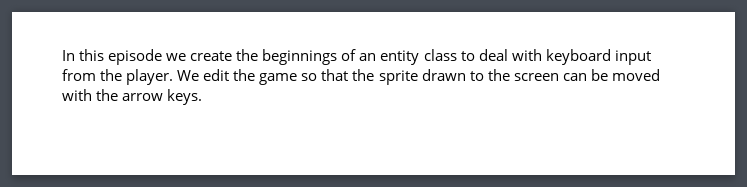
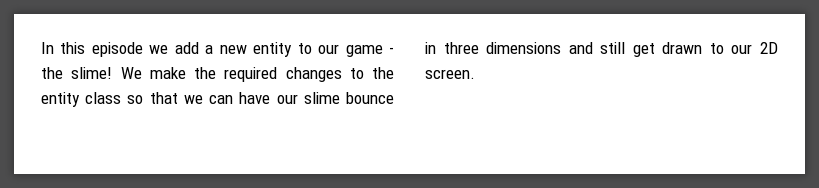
[190,49,651,65] [62,69,660,85] [62,89,203,105] create the beginnings of an entity class to deal with keyboard input from the player. We edit the game so that the sprite drawn to the screen can be moved with the arrow keys. -> [174,42,394,57] [41,67,394,82] [41,92,395,107] [425,42,778,57] [425,69,475,79] add a new entity to our game - the slime! We make the required changes to the entity class so that we can have our slime bounce in three dimensions and still get drawn to our 2D screen.

